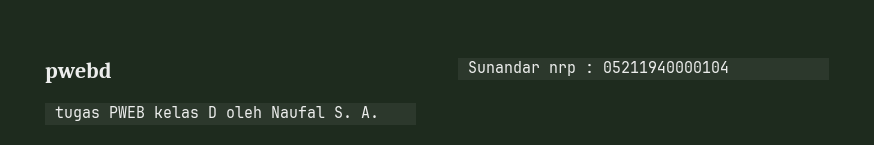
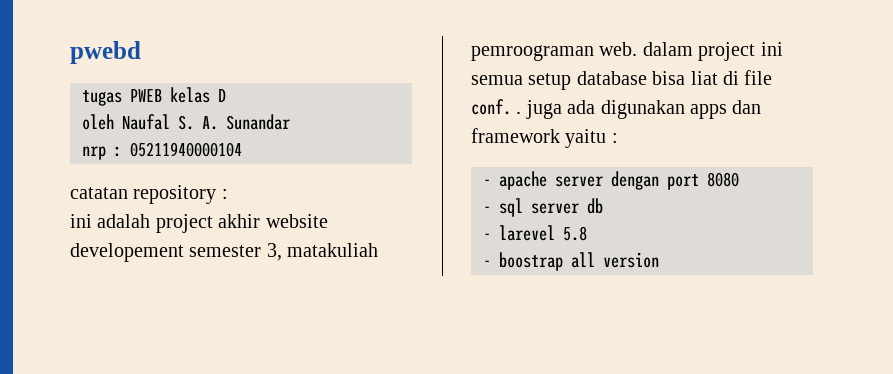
(217, 112) none -> (226, 95) //
(540, 67) none -> (290, 122) //
(729, 67) none -> [70,185,228,204] [70,214,328,233] [70,243,379,262] [471,42,783,61] [471,70,773,90] [471,99,762,119] [471,128,618,148] [483,171,739,190] [483,198,603,217] [483,225,587,241] [483,252,659,271] // catatan repository : // ini adalah project akhir website developement semester 3, matakuliah pemroograman web. dalam project ini semua setup database bisa liat di file conf. . juga ada digunakan apps dan framework yaitu : // - apache server dengan port 8080 // - sql server db // - larevel 5.8 // - boostrap all version

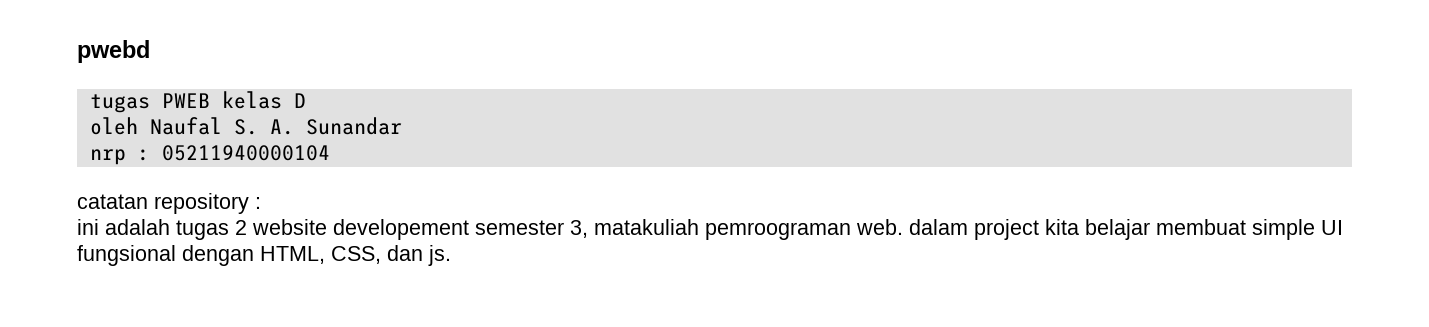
[155,214,261,233] project akhir -> [176,220,247,240] tugas 2
[760,42,783,56] [471,70,773,90] [471,99,762,119] [471,128,618,148] [483,171,739,190] [483,198,603,217] [483,225,587,241] [483,252,659,271] ini semua setup database bisa liat di file conf. . juga ada digunakan apps dan framework yaitu : // - apache server dengan port 8080 // - sql server db // - larevel 5.8 // - boostrap all version -> [1045,219,1343,240] [77,245,451,266] kita belajar membuat simple UI fungsional dengan HTML, CSS, dan js.

